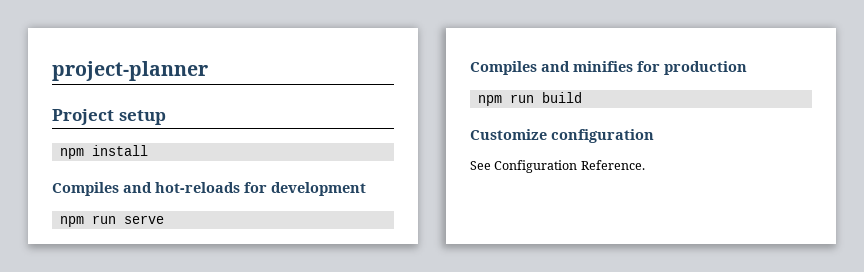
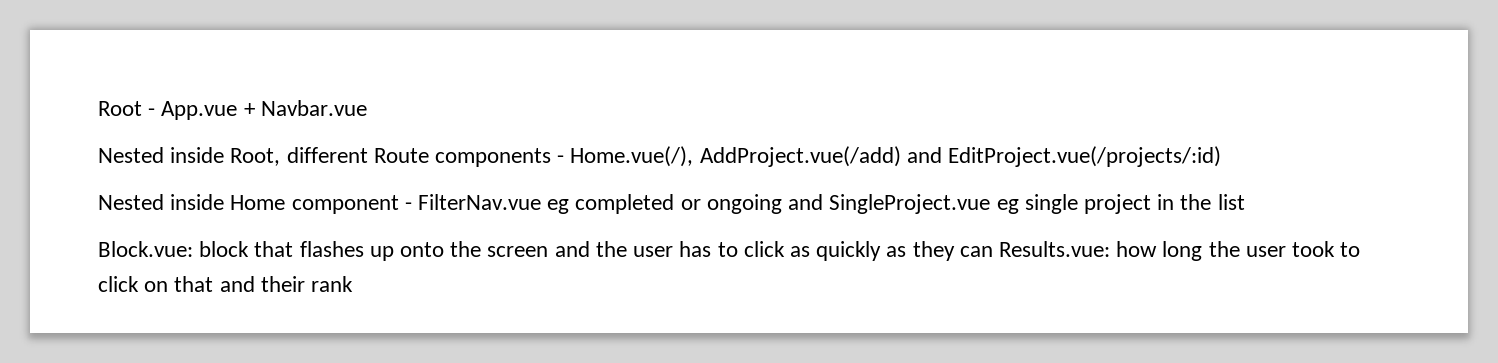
[52,61,208,81] [52,109,166,125] [59,145,148,159] [52,182,366,196] [59,215,164,227] [470,61,747,75] [477,92,582,106] [470,129,654,143] [470,160,645,173] project-planner // Project setup // npm install // Compiles and hot-reloads for development // npm run serve // Compiles and minifies for production // npm run build // Customize configuration // See Configuration Reference. -> [98,100,367,120] [98,146,1222,167] [98,194,1245,214] [98,241,1361,261] [98,276,354,292] Root - App.vue + Navbar.vue // Nested inside Root, different Route components - Home.vue(/), AddProject.vue(/add) and EditProject.vue(/projects/:id) // Nested inside Home component - FilterNav.vue eg completed or ongoing and SingleProject.vue eg single project in the list // Block.vue: block that flashes up onto the screen and the user has to click as quickly as they can Results.vue: how long the user took to click on that and their rank

